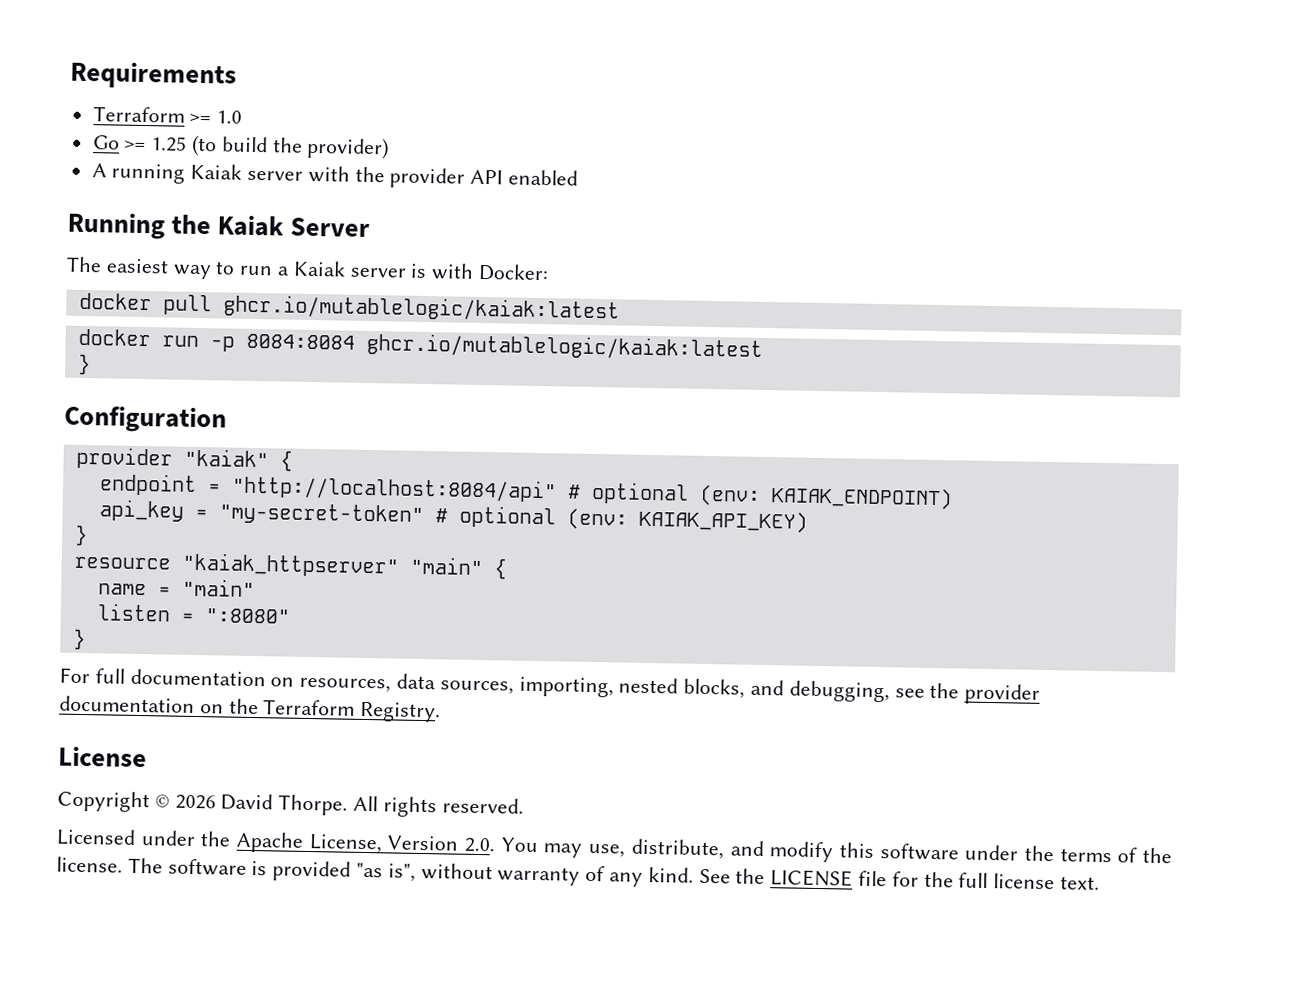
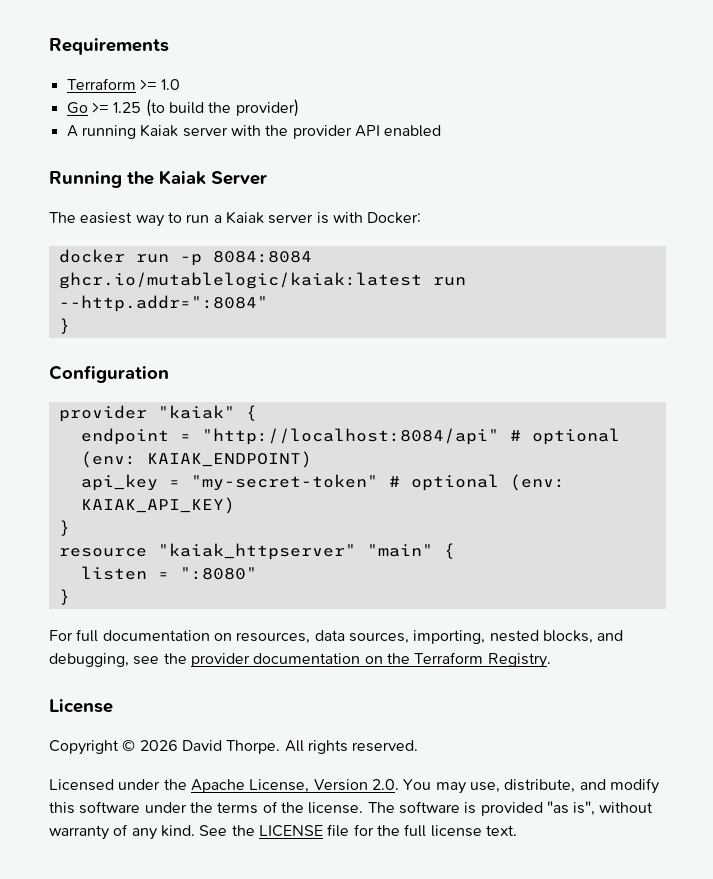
[78,292,620,323] // docker pull ghcr.io/mutablelogic/kaiak:latest -> (422, 218) none
(763, 346) none -> [432,277,466,286] [58,295,268,312] run --http.addr=":8084"
[97,578,255,598] // name = "main" -> (455, 551) none

